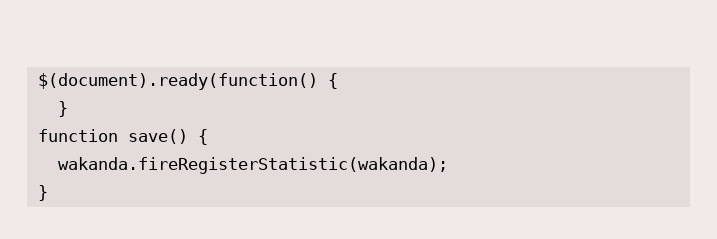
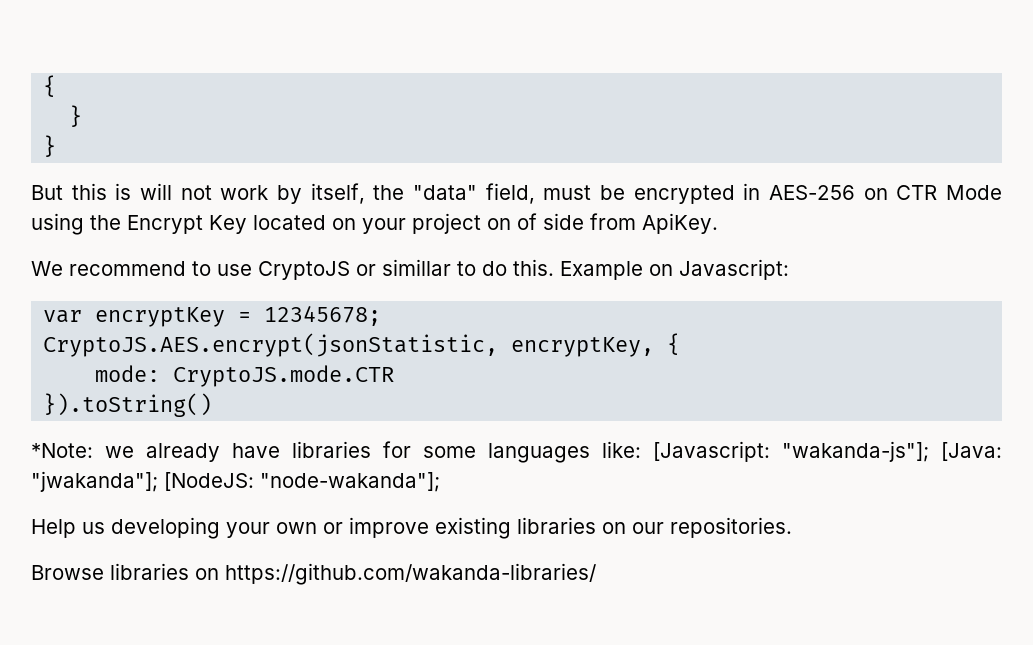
[38,73,319,90] $(document).ready(function() -> (43, 86) none
[38,129,209,145] [58,157,449,174] [38,185,49,201] function save() { // wakanda.fireRegisterStatistic(wakanda); // } -> [43,135,57,157] [31,183,1002,204] [31,213,718,235] [31,259,789,280] [43,306,382,327] [43,333,681,357] [95,365,395,387] [43,393,213,417] [31,441,1002,463] [31,471,440,492] [31,517,792,539] [31,563,596,585] } // But this is will not work by itself, the "data" field, must be encrypted in AES-256 on CTR Mode using the Encrypt Key located on your project on of side from ApiKey. // We recommend to use CryptoJS or simillar to do this. Example on Javascript: // var encryptKey = 12345678; // CryptoJS.AES.encrypt(jsonStatistic, encryptKey, { // mode: CryptoJS.mode.CTR // }).toString() // *Note: we already have libraries for some languages like: [Javascript: "wakanda-js"]; [Java: "jwakanda"]; [NodeJS: "node-wakanda"]; // Help us developing your own or improve existing libraries on our repositories. // Browse libraries on https://github.com/wakanda-libraries/

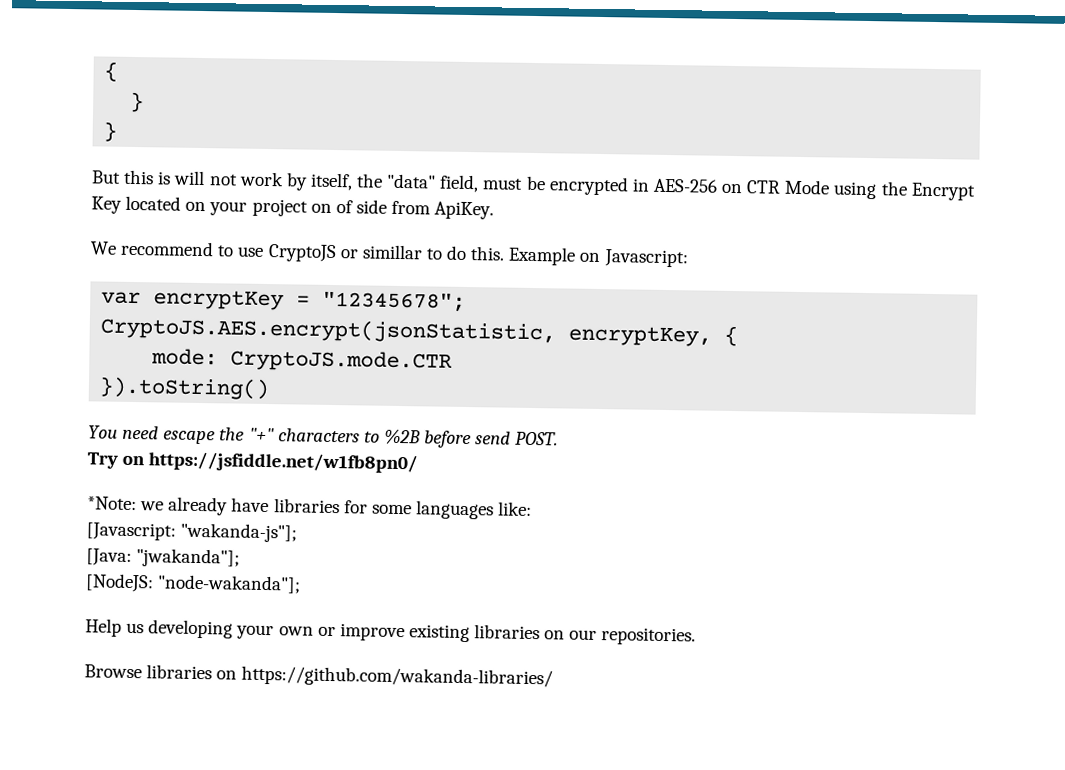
[264,306,382,326] 12345678; -> [322,291,467,312] "12345678";
(213, 405) none -> [88,425,559,449] [87,451,419,474] // You need escape the "+" characters to %2B before send POST. // Try on https://jsfiddle.net/w1fb8pn0/
(641, 449) none -> (533, 509) //
(929, 451) none -> (298, 532) //
(158, 481) none -> (241, 558) //

